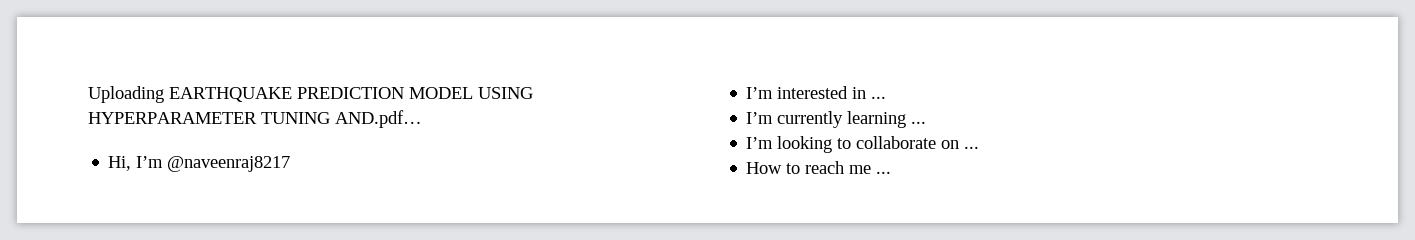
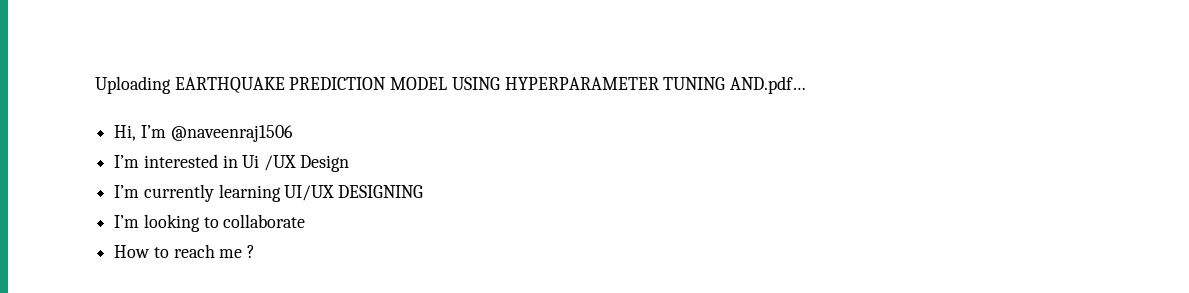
[167,156,291,172] @naveenraj8217 -> [170,125,293,142] @naveenraj1506
[871,96,887,99] ... -> [242,155,349,172] Ui /UX Design
[911,121,927,124] ... -> [284,185,424,201] UI/UX DESIGNING
[941,140,980,149] on ... -> (306, 221) none
[876,171,892,174] ... -> [247,245,256,258] ?

